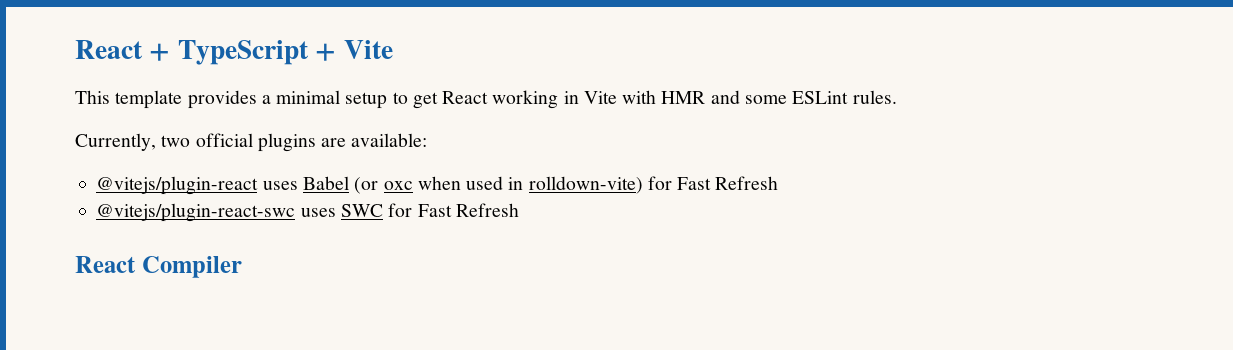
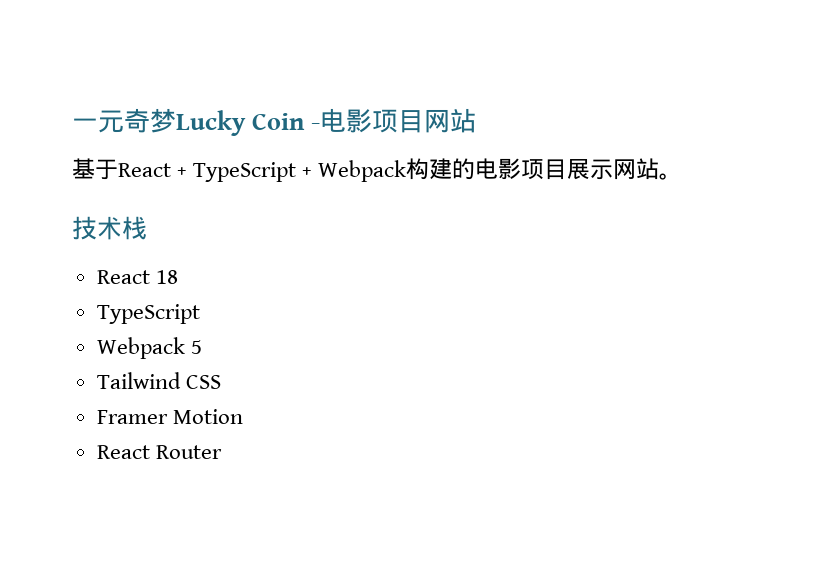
[75,40,393,65] [75,90,897,109] [75,133,428,152] [96,176,779,195] [96,203,519,222] [75,256,242,278] React + TypeScript + Vite // This template provides a minimal setup to get React working in Vite with HMR and some ESLint rules. // Currently, two official plugins are available: // @vitejs/plugin-react uses Babel (or oxc when used in rolldown-vite) for Fast Refresh // @vitejs/plugin-react-swc uses SWC for Fast Refresh // React Compiler -> [72,108,477,136] [72,158,683,182] [72,216,147,240] [96,270,178,284] [96,304,200,324] [96,337,202,359] [96,372,221,389] [96,409,243,424] [96,445,222,459] 一元奇梦Lucky Coin -电影项目网站 // 基于React + TypeScript + Webpack构建的电影项目展示网站。 // 技术栈 // React 18 // TypeScript // Webpack 5 // Tailwind CSS // Framer Motion // React Router

